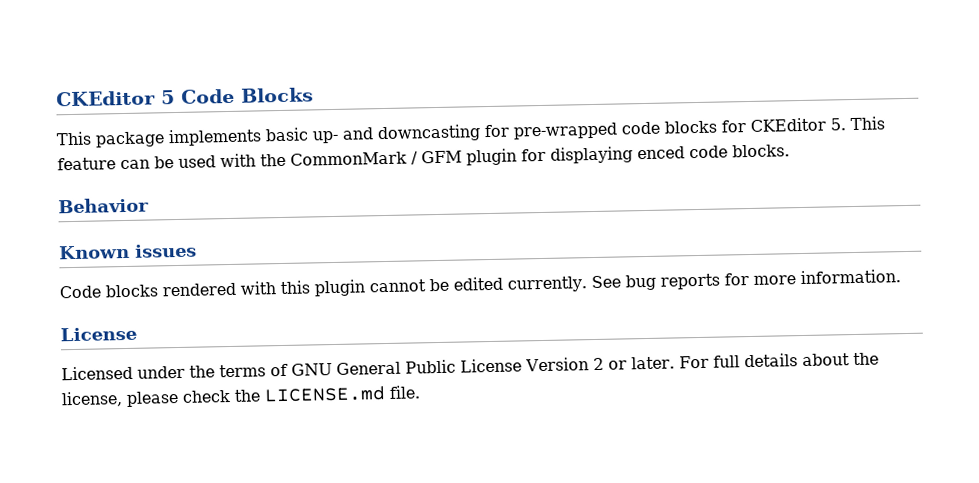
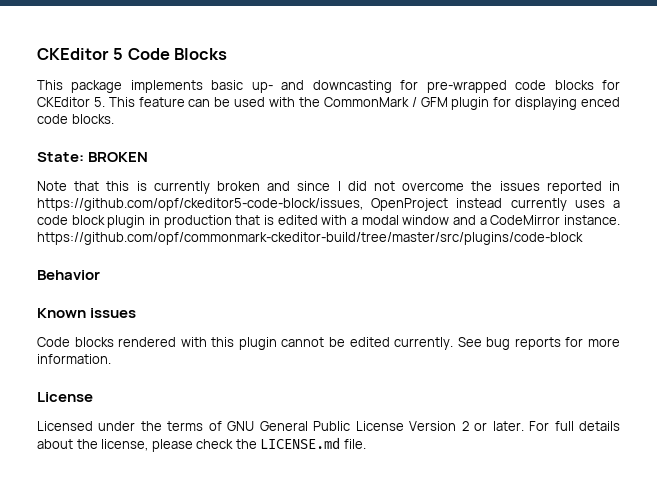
(790, 151) none -> [37,152,149,162] [37,181,620,194] [37,198,620,211] [37,215,621,228] [37,232,583,245] // State: BROKEN // Note that this is currently broken and since I did not overcome the issues reported in https://github.com/opf/ckeditor5-code-block/issues, OpenProject instead currently uses a code block plugin in production that is edited with a modal window and a CodeMirror instance. https://github.com/opf/commonmark-ckeditor-build/tree/master/src/plugins/code-block

